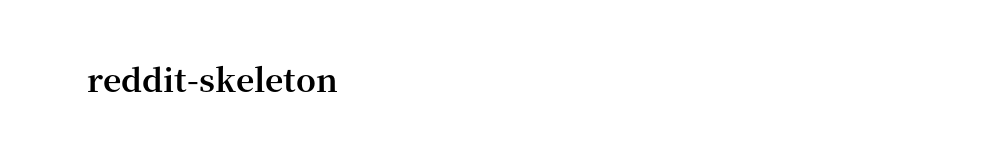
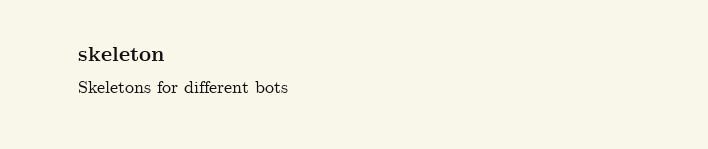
[87,65,338,92] reddit-skeleton -> [78,47,164,61] [78,81,288,93] skeleton // Skeletons for different bots

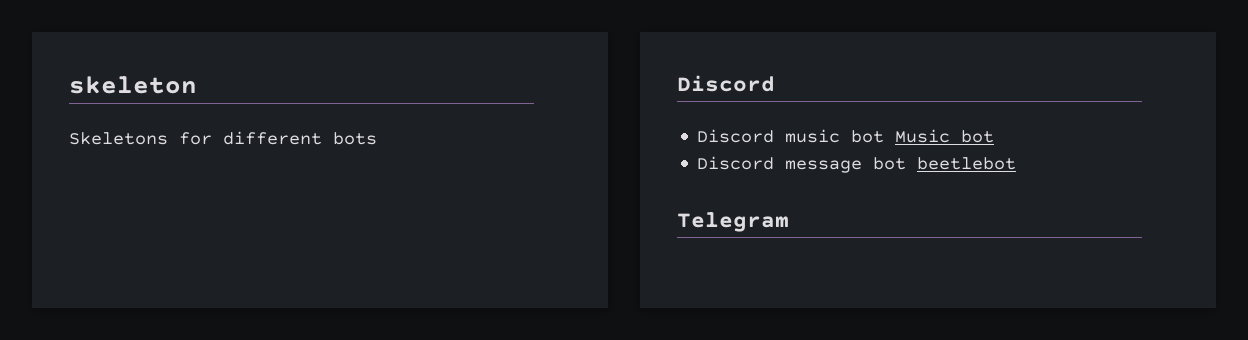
(288, 87) none -> [677,75,775,92] [697,129,995,143] [697,156,1017,173] [677,212,789,232] // Discord // Discord music bot Music bot // Discord message bot beetlebot // Telegram

